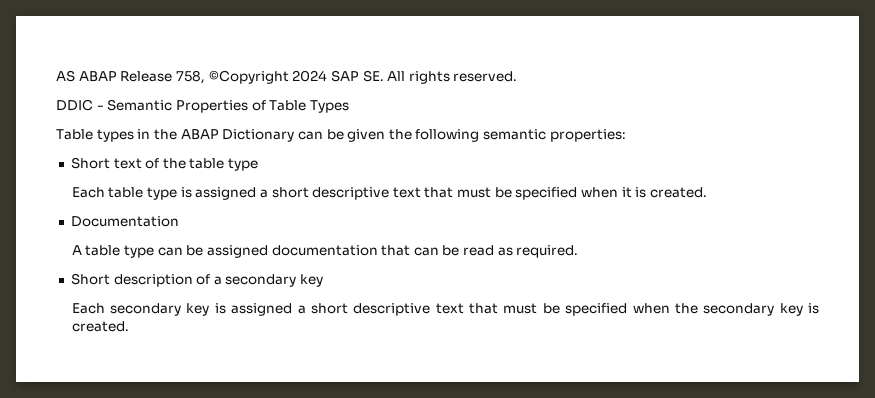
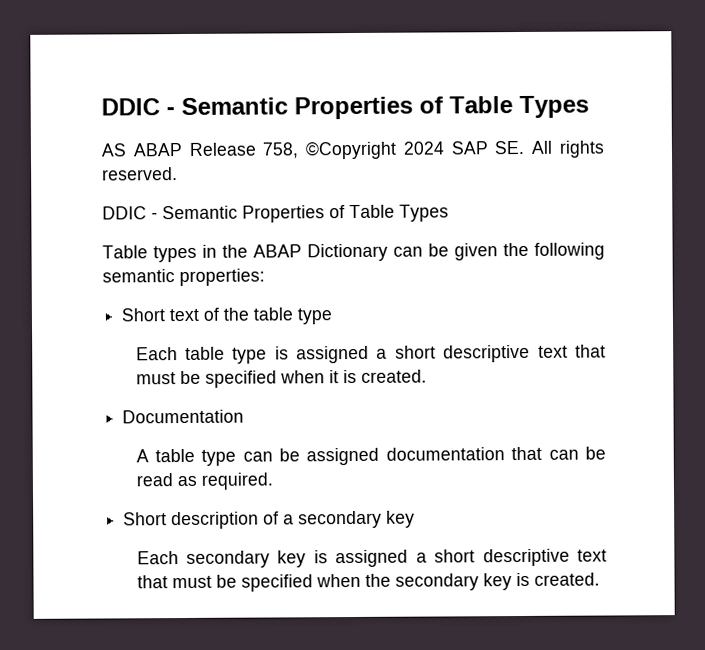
(56, 76) none -> [101,95,589,120] DDIC - Semantic Properties of Table Types //

